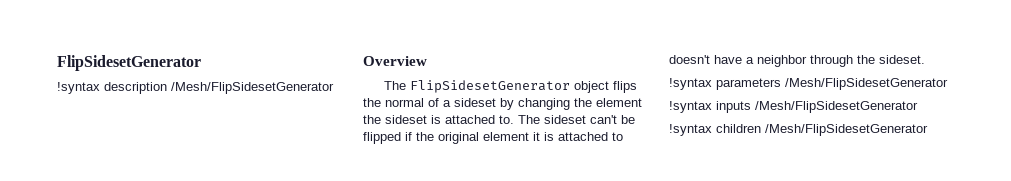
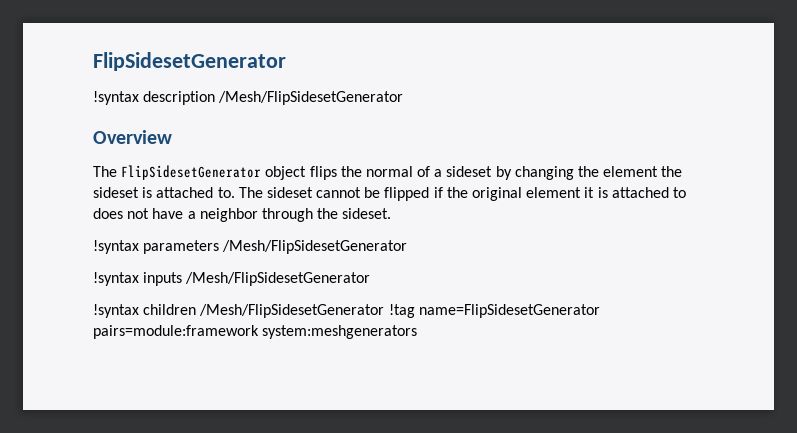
[590,115,617,124] can't -> [316,187,362,198] cannot
[669,55,710,64] doesn't -> [93,208,150,219] does not
(928, 130) none -> [388,304,600,318] [93,325,418,339] !tag name=FlipSidesetGenerator pairs=module:framework system:meshgenerators

